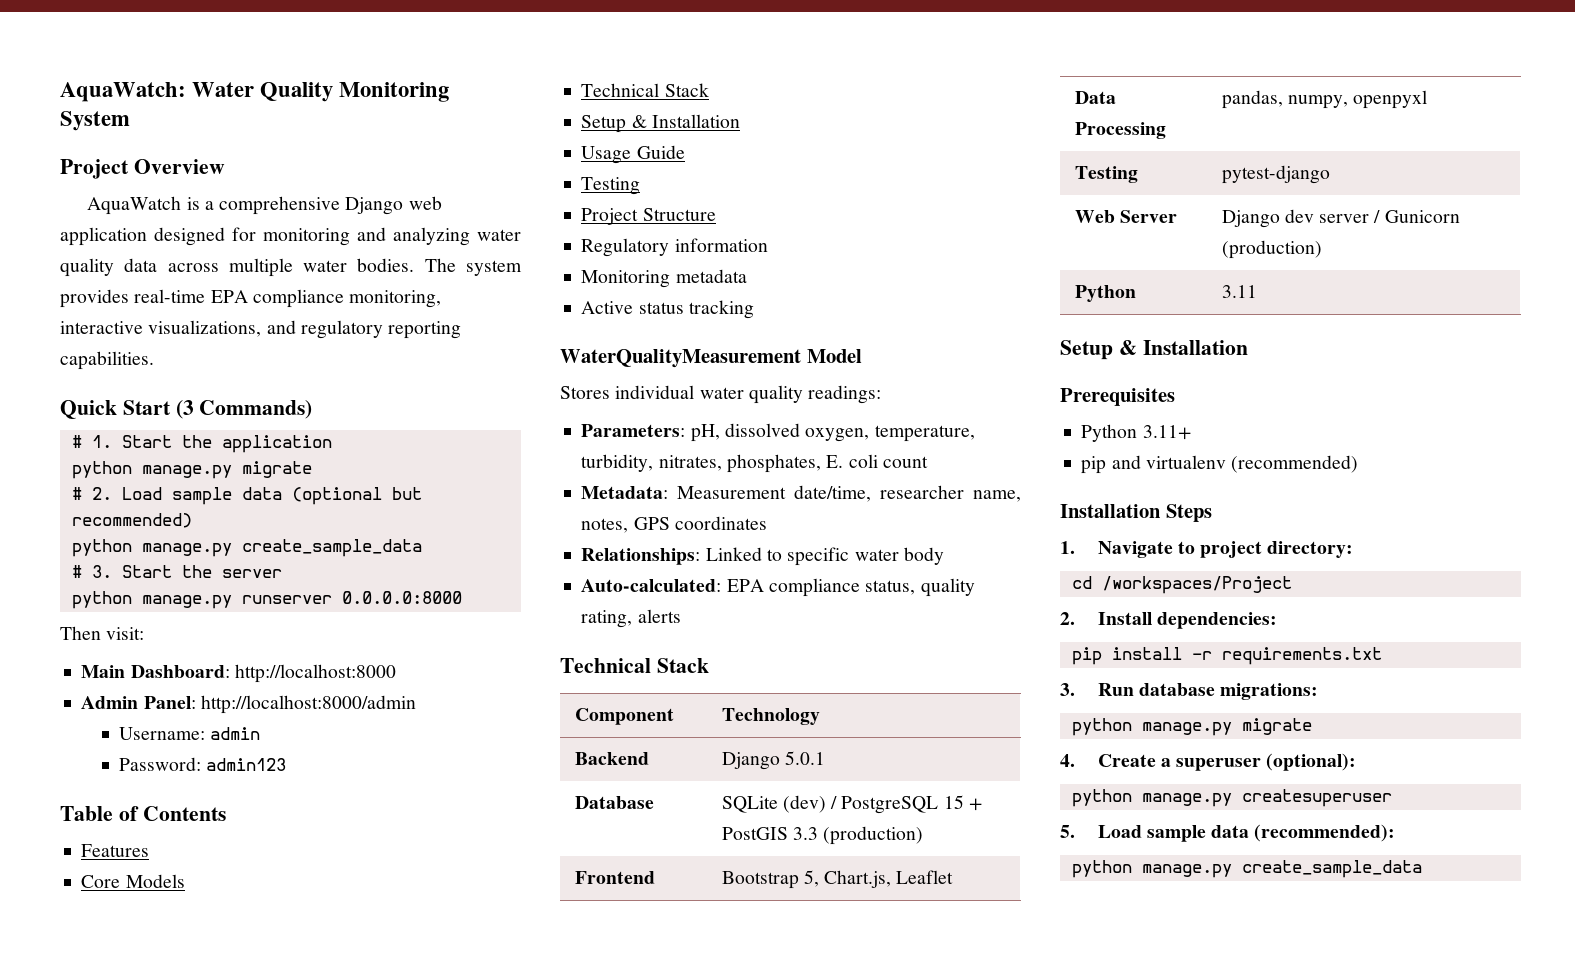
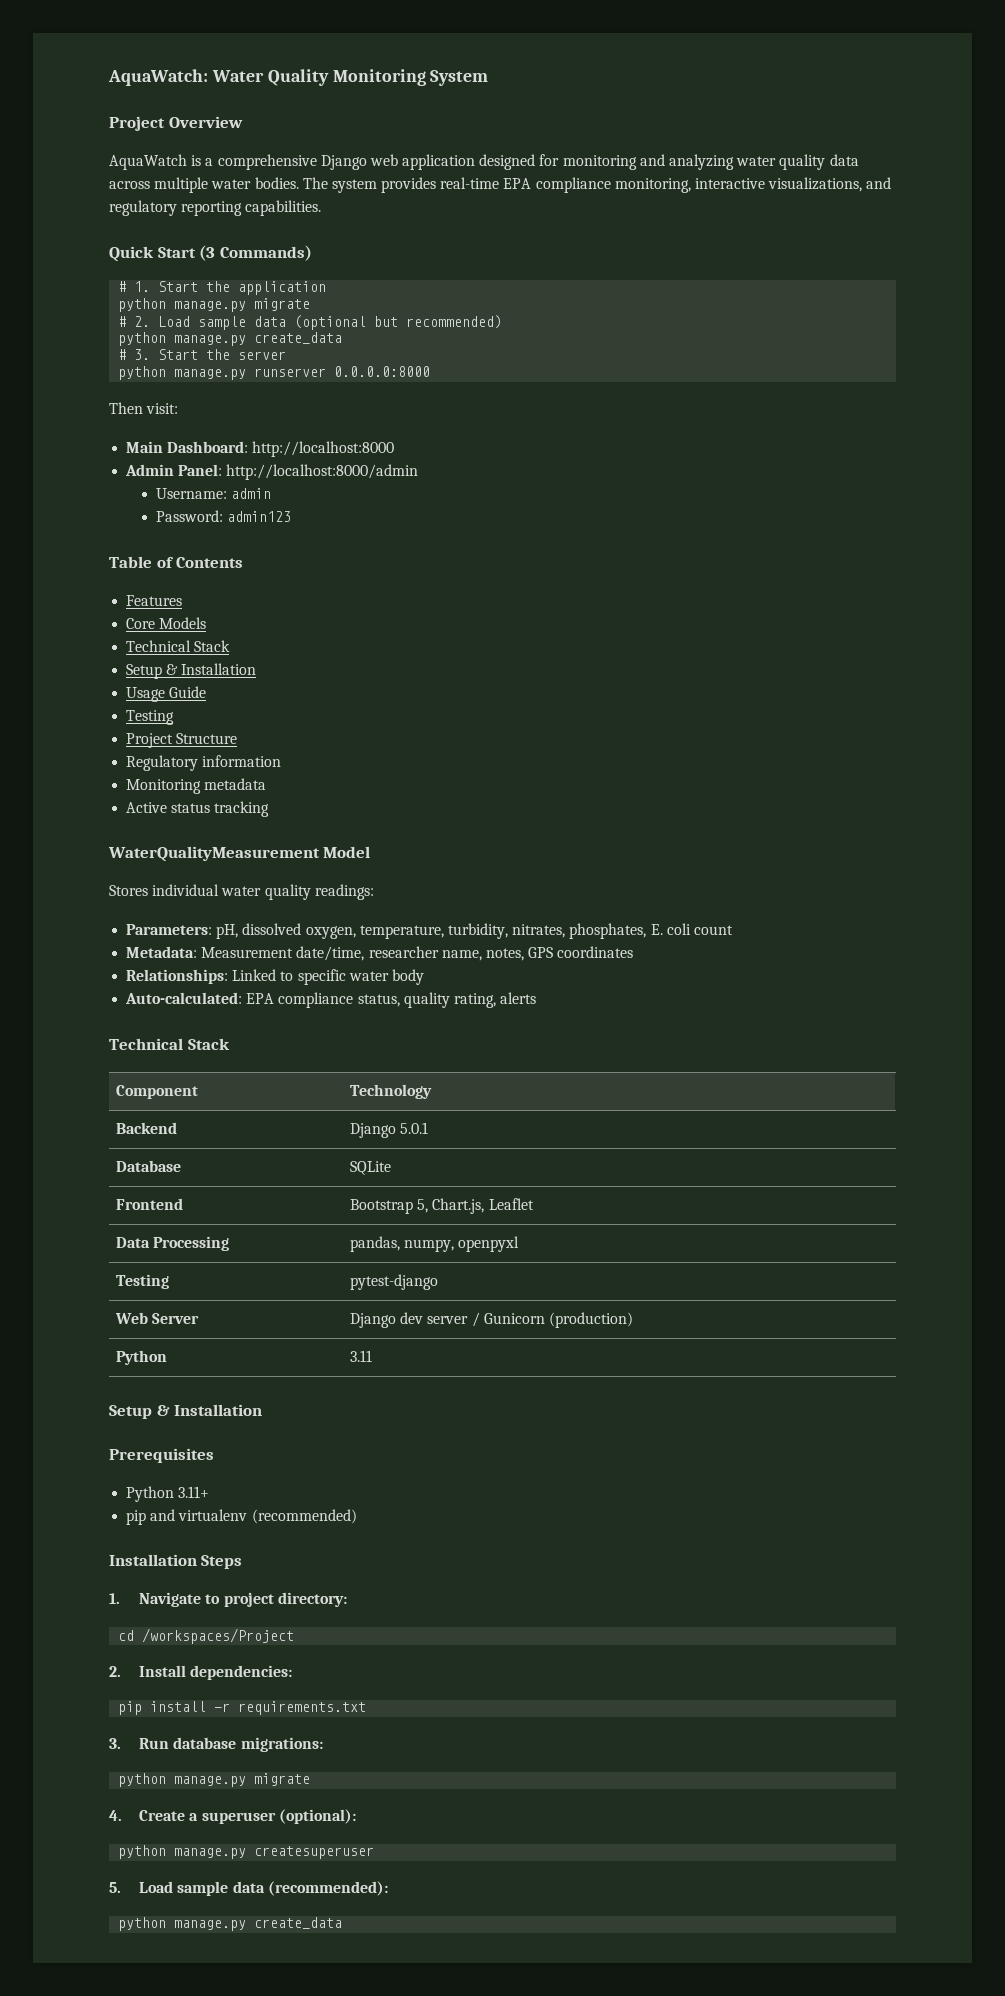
[241,539,422,557] create_sample_data -> [254,332,343,344] create_data
[782,795,983,814] [721,826,924,845] (dev) / PostgreSQL 15 + PostGIS 3.3 (production) -> (392, 1168) none
[1241,860,1422,878] create_sample_data -> [254,1917,343,1929] create_data

